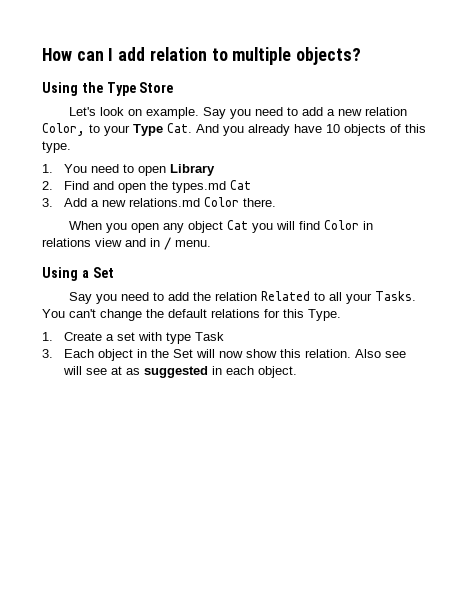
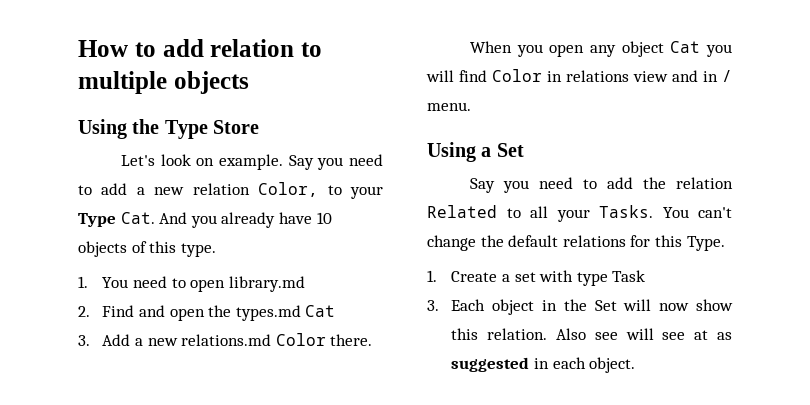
[76,48,114,61] can I -> [134,42,156,57] to
[296,47,362,65] objects? -> [173,71,249,94] objects
[169,164,215,176] Library -> [228,276,305,292] library.md

